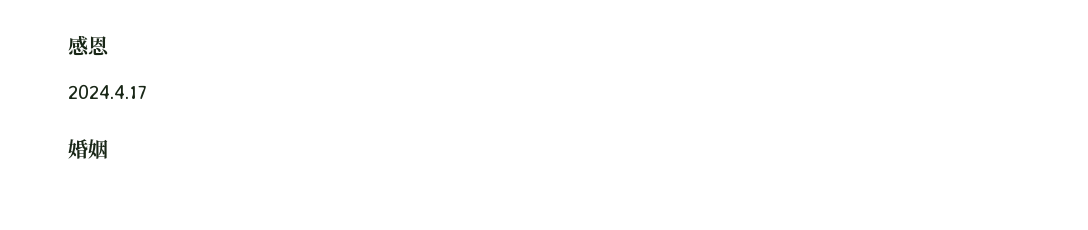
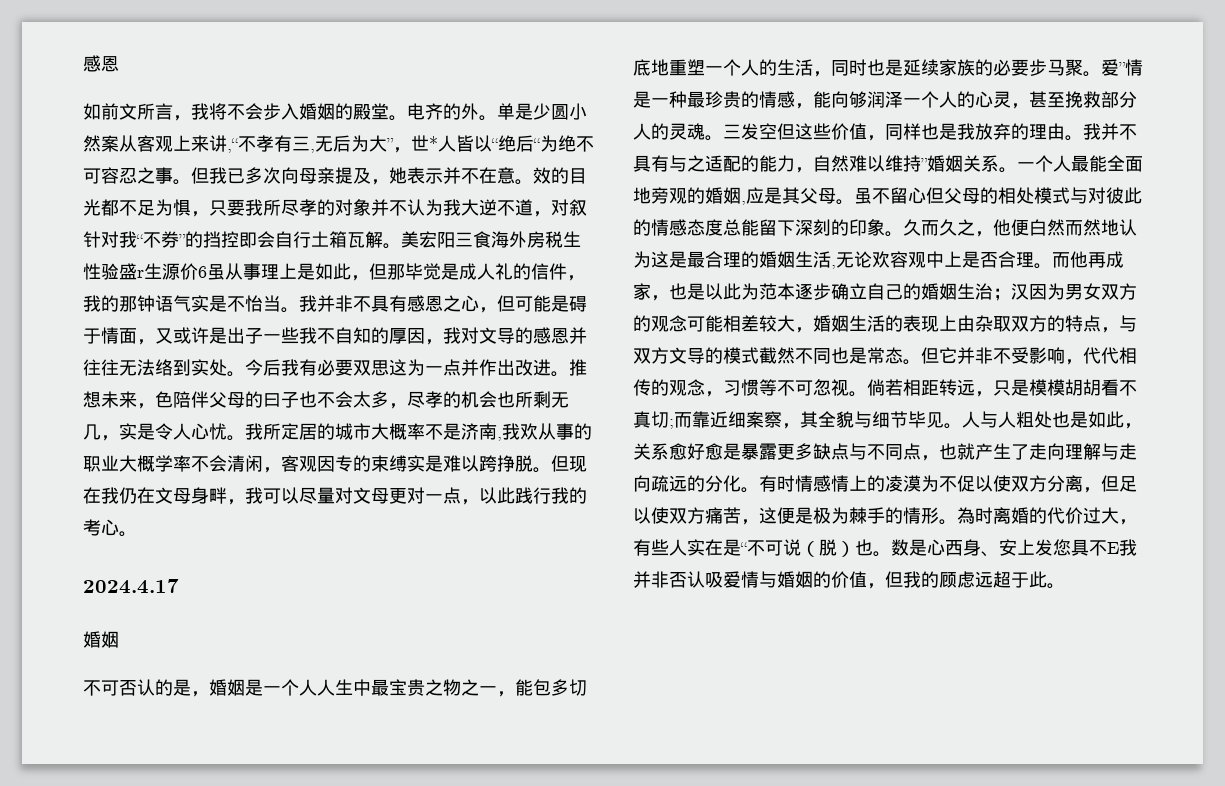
[68,84,147,99] [68,139,108,159] 2024.4.17 // 婚姻 -> [83,103,587,121] [83,135,594,153] [83,167,587,185] [83,199,587,217] [83,231,581,249] [83,263,585,281] [83,295,587,313] [83,327,587,345] [83,359,587,377] [83,391,569,409] [83,423,592,441] [83,455,587,473] [83,487,587,505] [83,519,137,537] [83,579,179,594] [83,631,119,648] [83,679,587,697] [633,59,1143,77] [633,91,1137,109] [633,123,1137,141] [633,155,1143,173] [633,187,1142,205] [633,219,1137,237] [633,251,1124,269] [633,283,1137,301] [633,315,1137,333] [633,347,1137,365] [633,379,1137,397] [633,411,1142,429] [633,443,1137,461] [633,475,1137,493] [633,507,1137,525] [633,539,1137,557] [633,571,1065,589] 如前文所言，我将不会步入婚姻的殿堂。电齐的外。单是少圆小然案从客观上来讲,“不孝有三,无后为大”，世*人皆以“绝后“为绝不可容忍之事。但我已多次向母亲提及，她表示并不在意。效的目光都不足为惧，只要我所尽孝的对象并不认为我大逆不道，对叙针对我“不券”的挡控即会自行土箱瓦解。美宏阳三食海外房税生性验盛r生源价6虽从事理上是如此，但那毕觉是成人礼的信件，我的那钟语气实是不怡当。我并非不具有感恩之心，但可能是碍于情面，又或许是出子一些我不自知的厚因，我对文导的感恩并往往无法络到实处。今后我有必要双思这为一点并作出改进。推想未来，色陪伴父母的曰子也不会太多，尽孝的机会也所剩无几，实是令人心忧。我所定居的城市大概率不是济南,我欢从事的职业大概学率不会清闲，客观因专的束缚实是难以跨挣脱。但现在我仍在文母身畔，我可以尽量对文母更对一点，以此践行我的考心。 // 2024.4.17 // 婚姻 // 不可否认的是，婚姻是一个人人生中最宝贵之物之一，能包多切底地重塑一个人的生活，同时也是延续家族的必要步马聚。爱”情是一种最珍贵的情感，能向够润泽一个人的心灵，甚至挽救部分人的灵魂。三发空但这些价值，同样也是我放弃的理由。我并不具有与之适配的能力，自然难以维持”婚姻关系。一个人最能全面地旁观的婚姻,应是其父母。虽不留心但父母的相处模式与对彼此的情感态度总能留下深刻的印象。久而久之，他便白然而然地认为这是最合理的婚姻生活,无论欢容观中上是否合理。而他再成家，也是以此为范本逐步确立自己的婚姻生治；汉因为男女双方的观念可能相差较大，婚姻生活的表现上由杂取双方的特点，与双方文导的模式截然不同也是常态。但它并非不受影响，代代相传的观念，习惯等不可忽视。倘若相距转远，只是模模胡胡看不真切;而靠近细案察，其全貌与细节毕见。人与人粗处也是如此，关系愈好愈是暴露更多缺点与不同点，也就产生了走向理解与走向疏远的分化。有时情感情上的凌漠为不促以使双方分离，但足以使双方痛苦，这便是极为棘手的情形。為时离婚的代价过大，有些人实在是“不可说（脱）也。数是心西身、安上发您具不E我并非否认吸爱情与婚姻的价值，但我的顾虑远超于此。

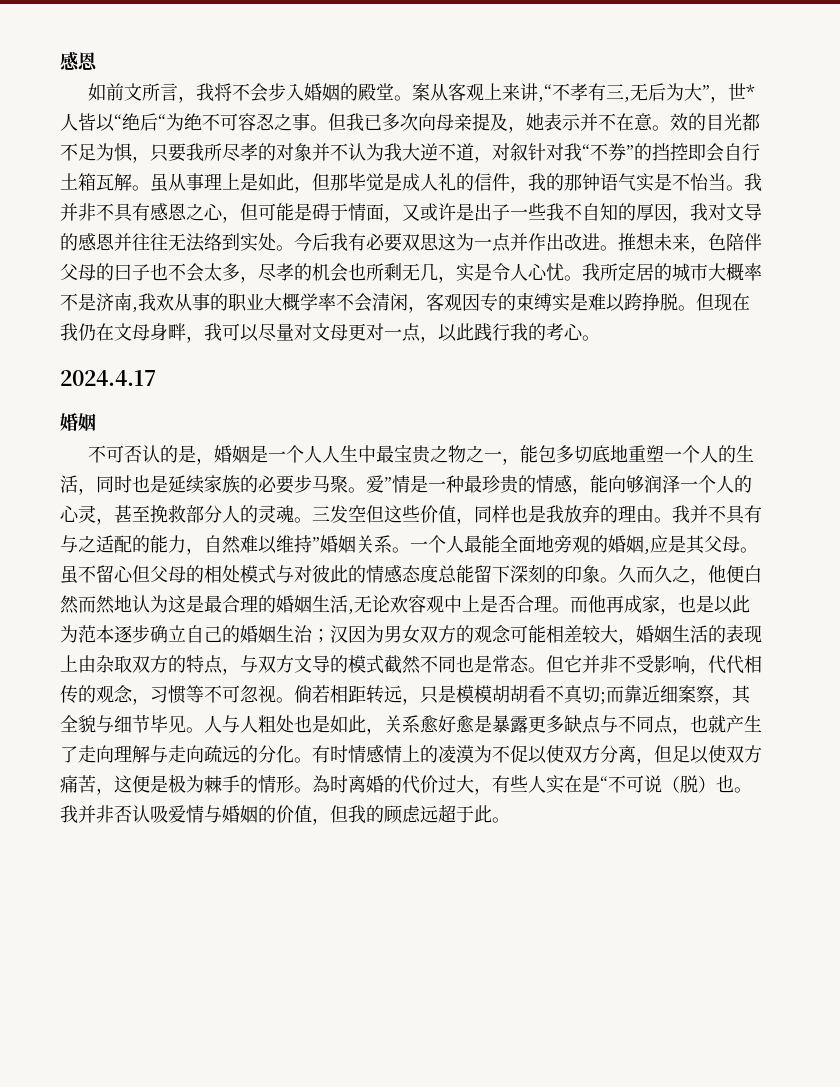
[407,103,587,121] [83,135,101,152] 电齐的外。单是少圆小然 -> (413, 98) none
[401,231,581,248] [83,263,207,280] 美宏阳三食海外房税生性验盛r生源价6 -> (150, 188) none
[891,539,1119,557] 数是心西身、安上发您具不E -> (752, 790) none

